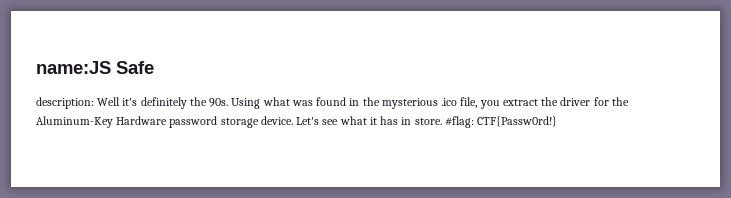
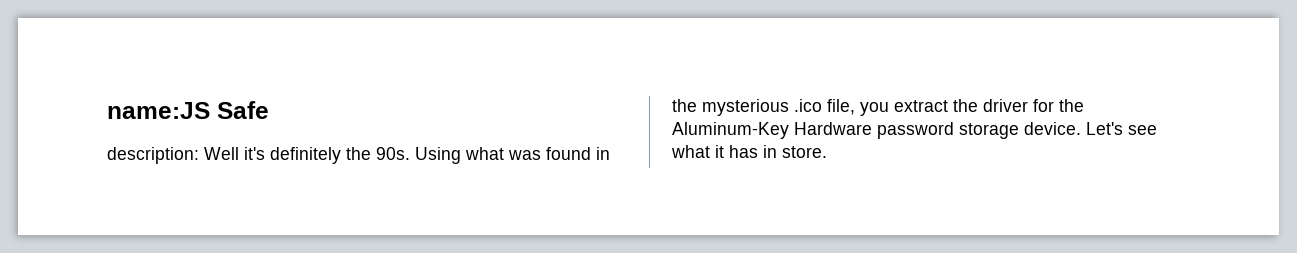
[444,116,558,128] #flag: CTF{Passw0rd!} -> (827, 152) none

